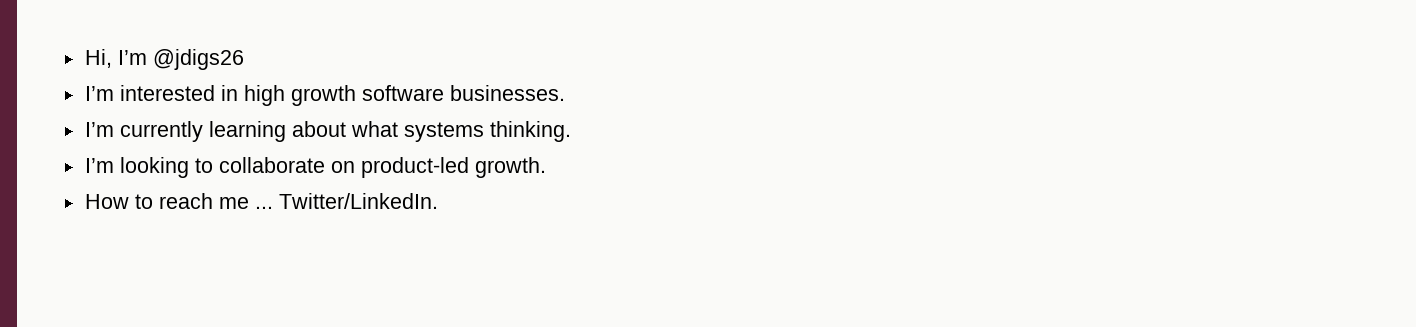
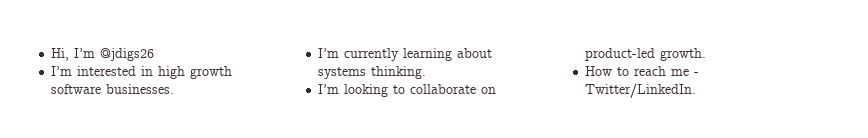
[350,121,398,137] what -> (493, 53) none
[254,206,273,209] ... -> [694,72,700,76] -

